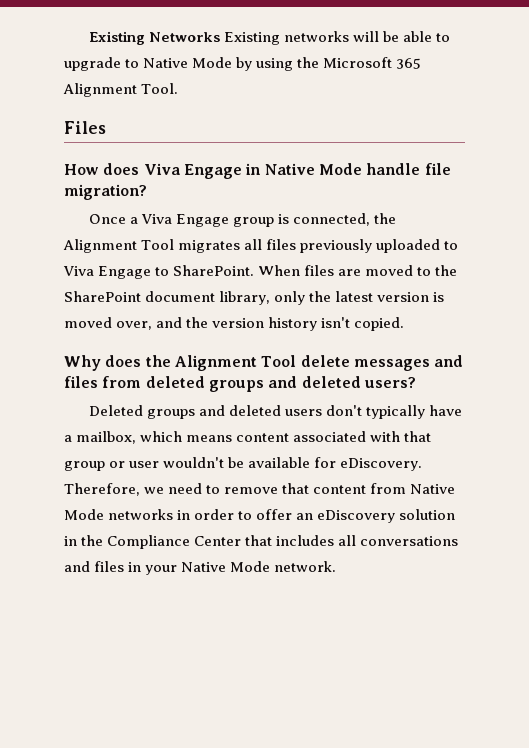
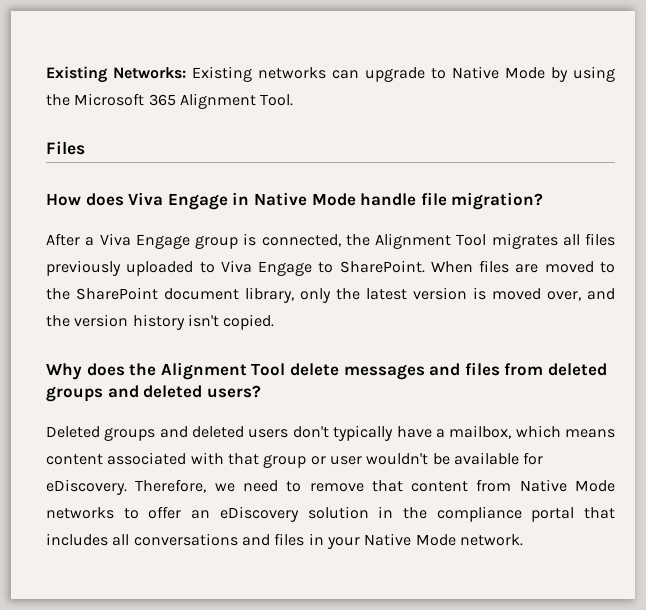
[88,31,220,45] Existing Networks -> [46,66,186,83] Existing Networks:
[352,31,451,42] will be able to -> [332,70,359,79] can
[88,214,126,224] Once -> [46,233,80,246] After
[177,509,235,520] in order -> (114, 513) none
[107,535,242,549] Compliance Center -> [436,506,575,522] compliance portal

